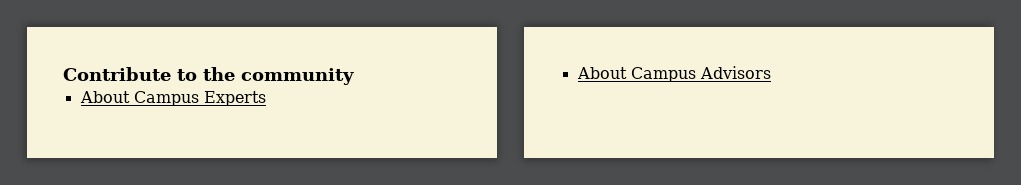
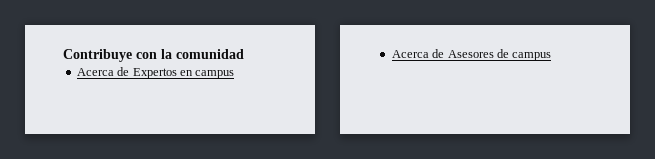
[63,67,354,85] [79,91,266,106] [576,66,771,82] Contribute to the community // About Campus Experts // About Campus Advisors -> [63,49,244,62] [76,67,235,79] [391,49,552,61] Contribuye con la comunidad // Acerca de Expertos en campus // Acerca de Asesores de campus

